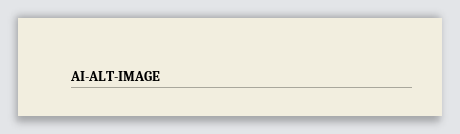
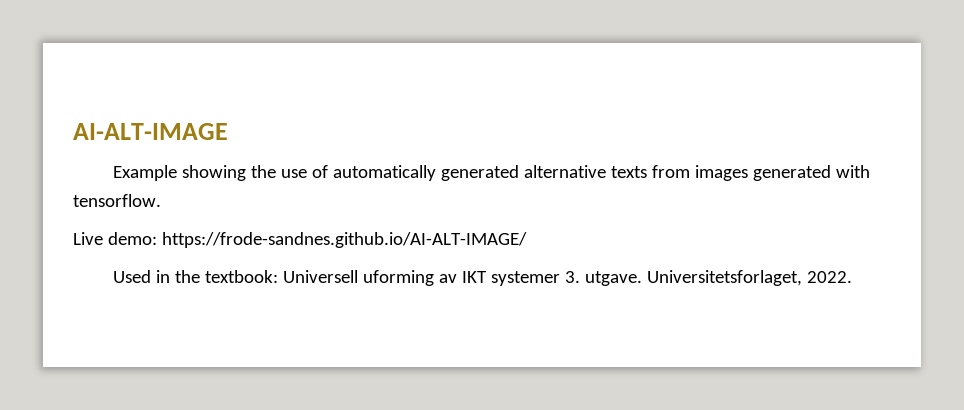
(160, 76) none -> [113,165,871,181] [73,194,161,207] [73,232,527,248] [113,270,853,286] // Example showing the use of automatically generated alternative texts from images generated with tensorflow. // Live demo: https://frode-sandnes.github.io/AI-ALT-IMAGE/ // Used in the textbook: Universell uforming av IKT systemer 3. utgave. Universitetsforlaget, 2022.

